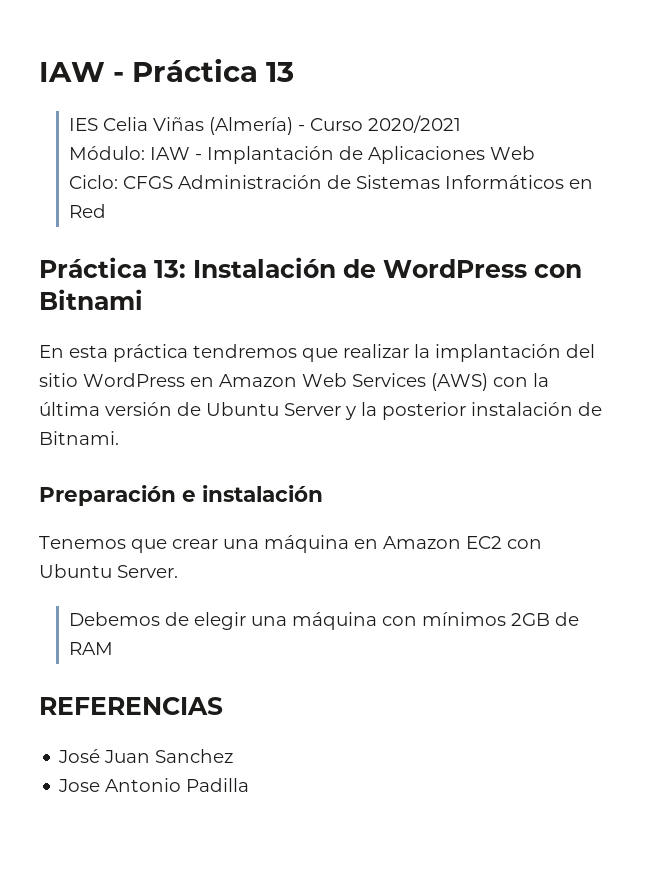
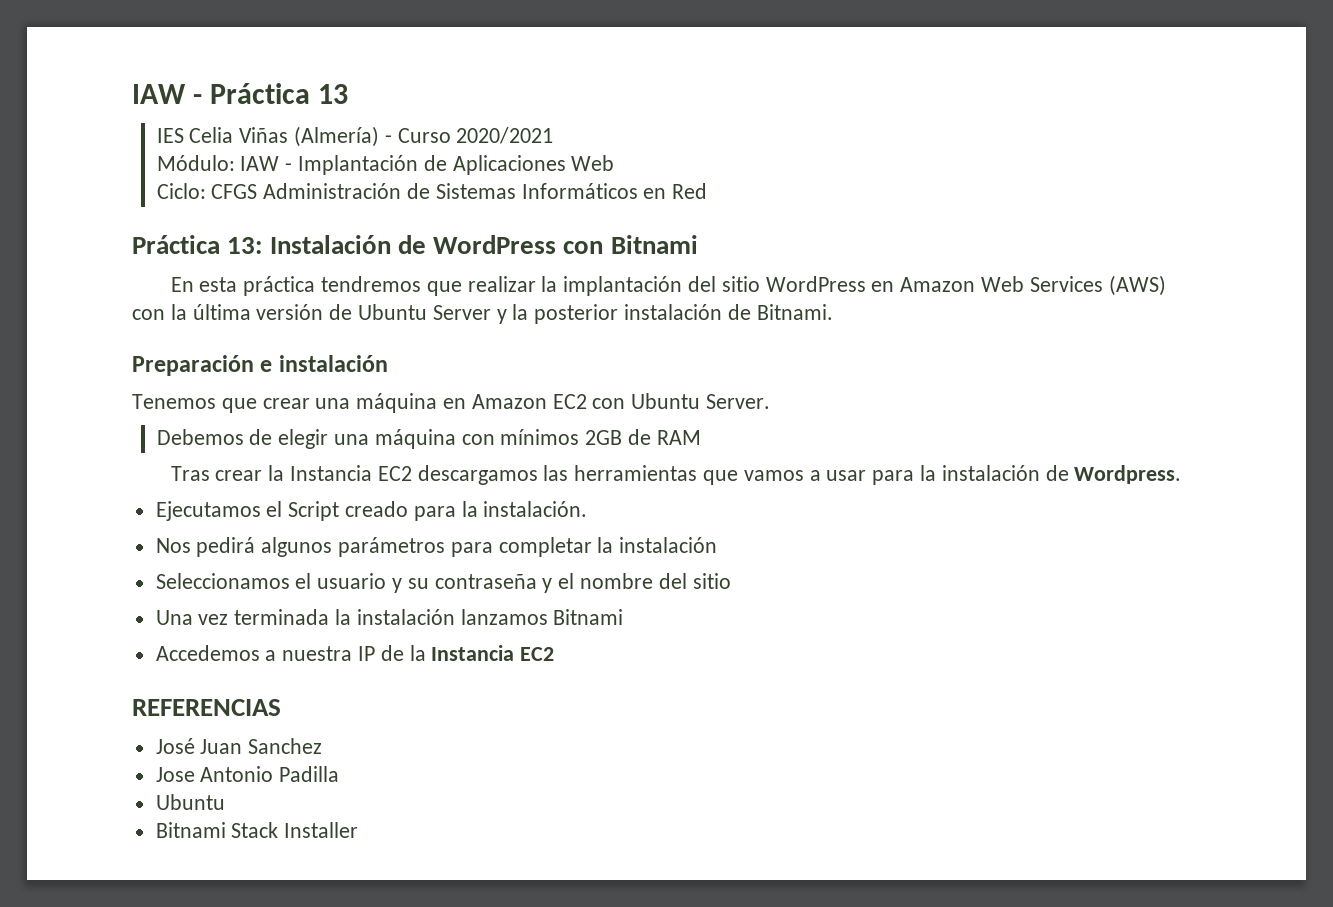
(114, 648) none -> [170,465,1182,485] [155,501,588,521] [155,537,718,557] [155,573,731,593] [155,609,624,625] [155,645,555,661] // Tras crear la Instancia EC2 descargamos las herramientas que vamos a usar para la instalación de Wordpress. // Ejecutamos el Script creado para la instalación. // Nos pedirá algunos parámetros para completar la instalación // Seleccionamos el usuario y su contraseña y el nombre del sitio // Una vez terminada la instalación lanzamos Bitnami // Accedemos a nuestra IP de la Instancia EC2
(250, 785) none -> [155,794,225,810] [155,822,359,838] // Ubuntu // Bitnami Stack Installer

